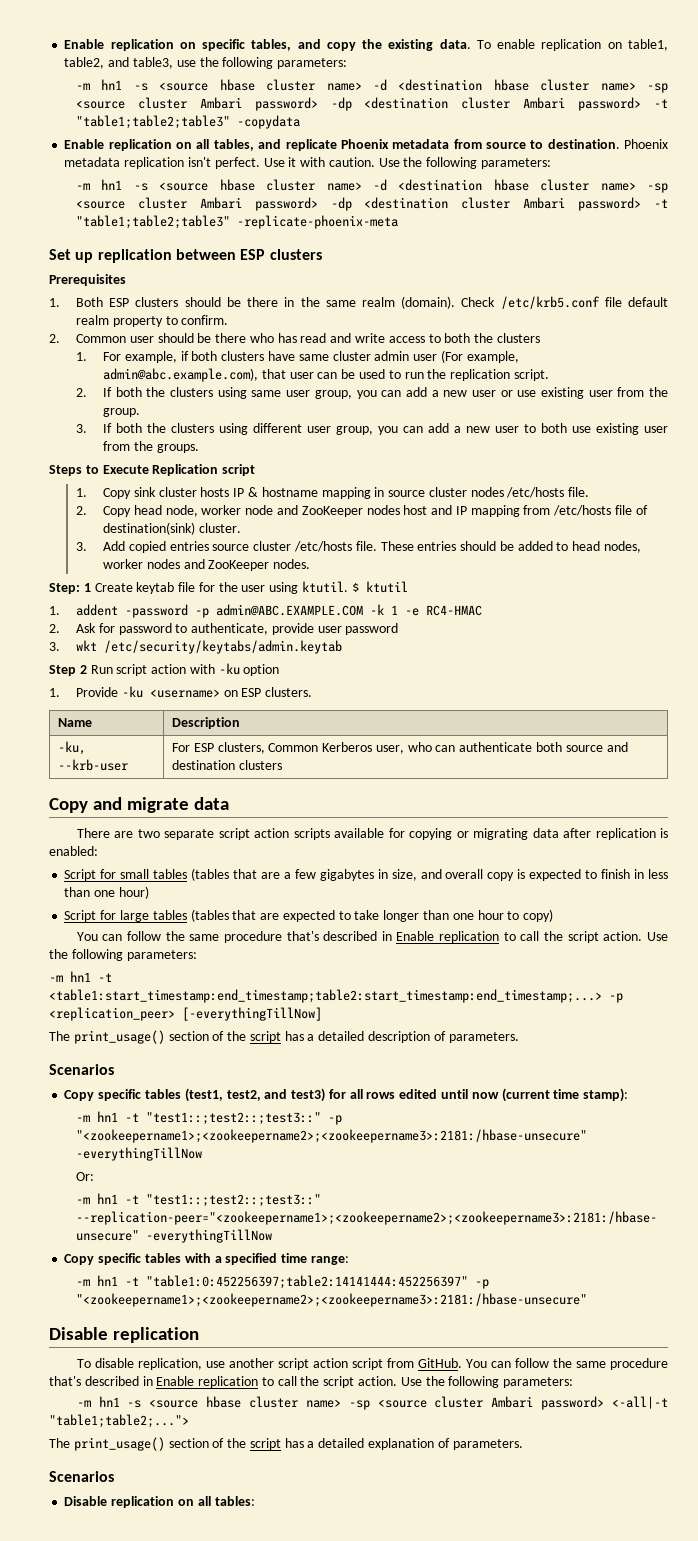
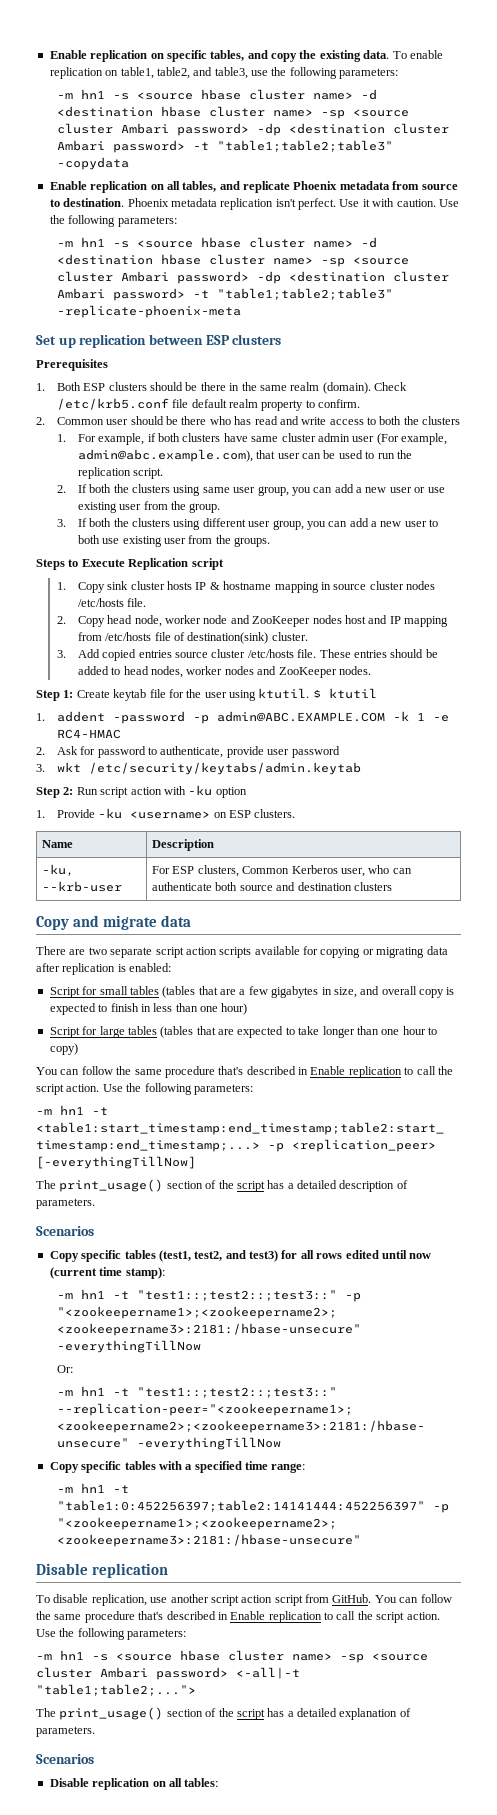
[49,583,91,594] Step: 1 -> [36,690,74,701] Step 1:
[79,665,87,674] 2 -> [63,787,74,795] 2:

